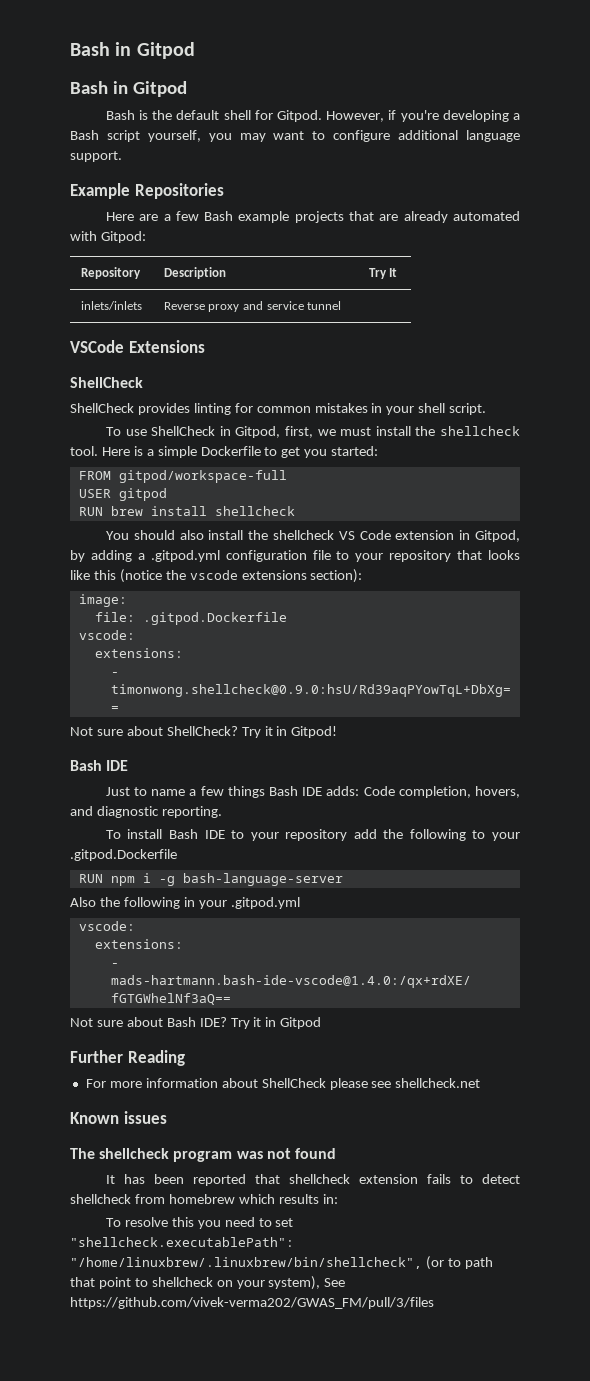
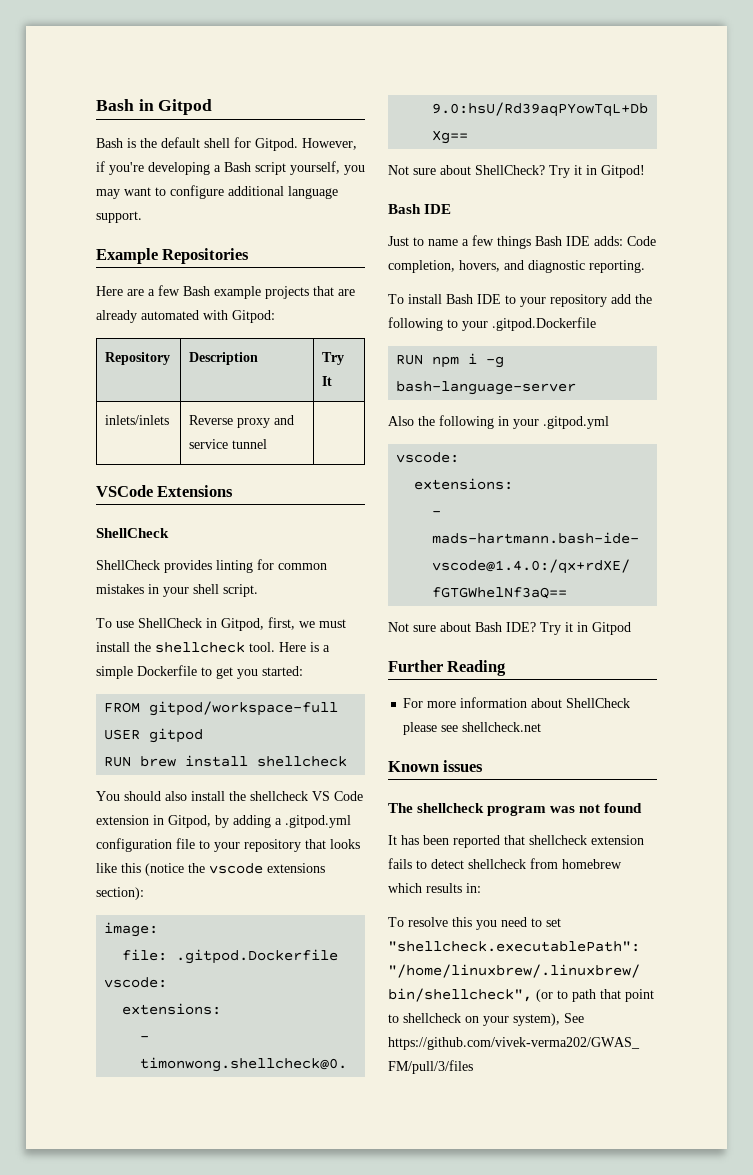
[70,42,195,59] [70,81,187,97] Bash in Gitpod // Bash in Gitpod -> [96,99,213,115] Bash in Gitpod

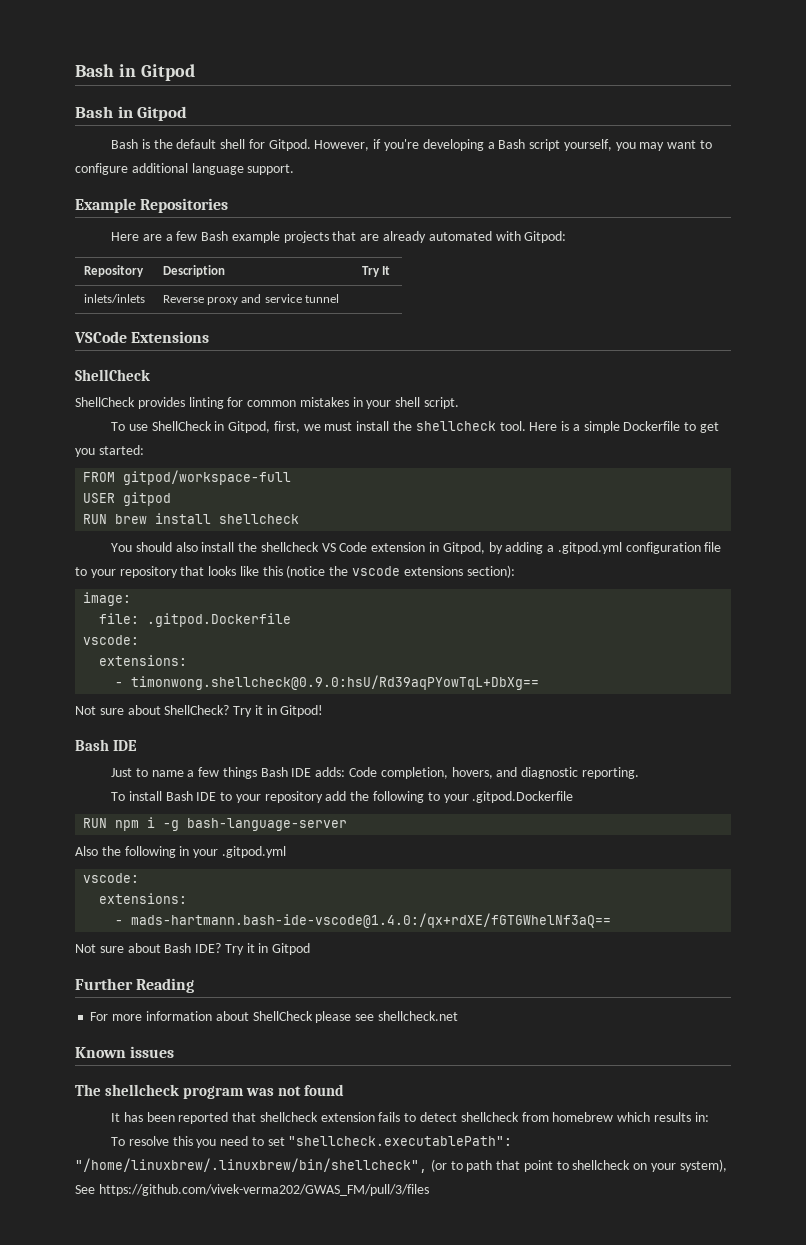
[96,99,213,115] Bash in Gitpod -> [75,64,195,81] [75,106,188,121] Bash in Gitpod // Bash in Gitpod

